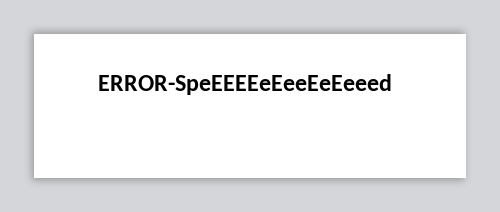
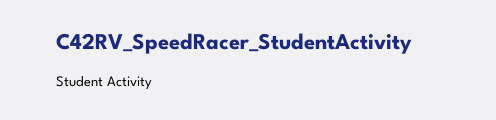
[98,74,392,95] ERROR-SpeEEEEeEeeEeEeeed -> [56,33,412,54] [56,76,152,90] C42RV_SpeedRacer_StudentActivity // Student Activity

